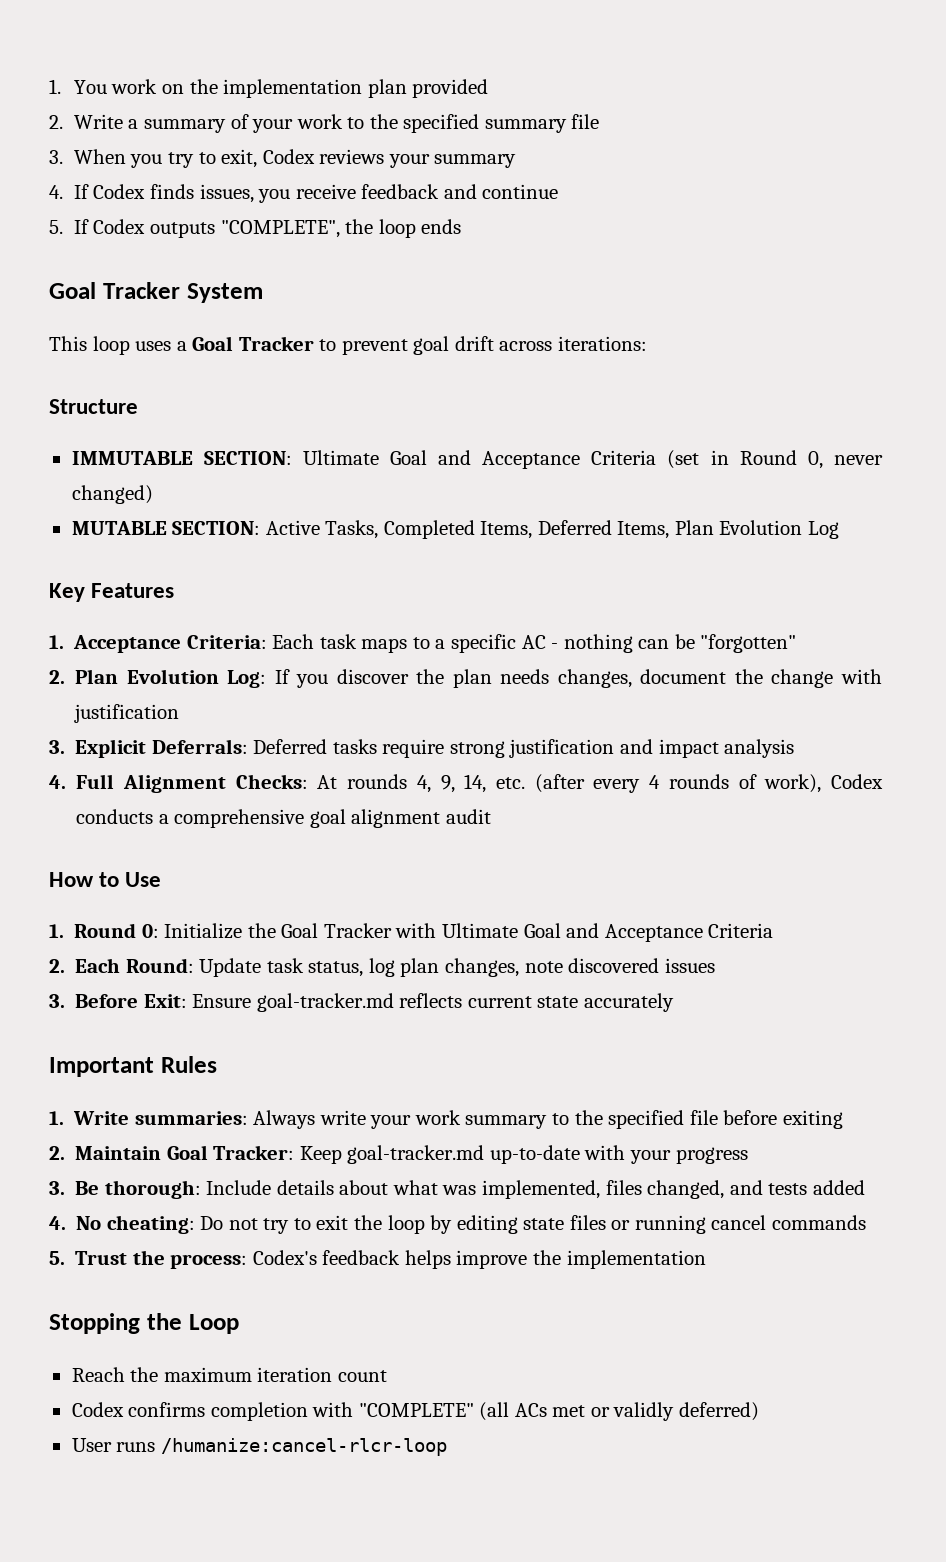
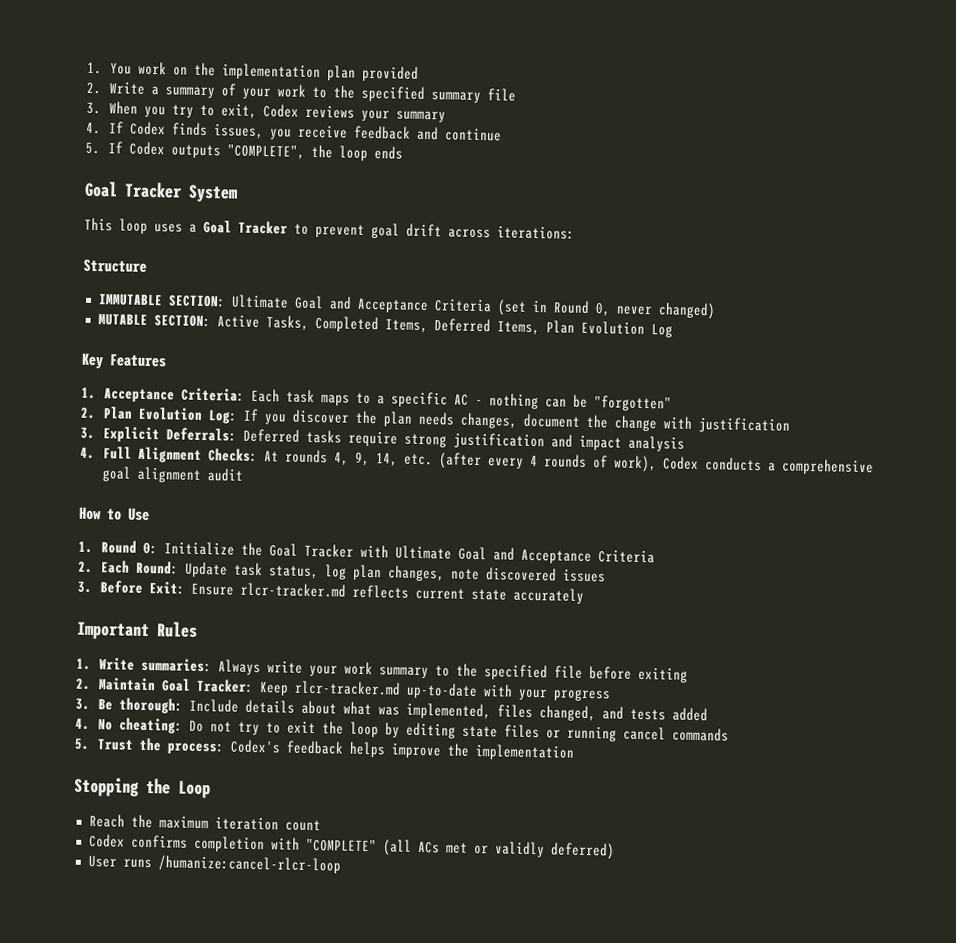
[256,993,394,1012] goal-tracker.md -> [239,582,346,598] rlcr-tracker.md
[347,1145,485,1164] goal-tracker.md -> [293,680,401,696] rlcr-tracker.md

